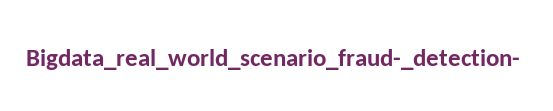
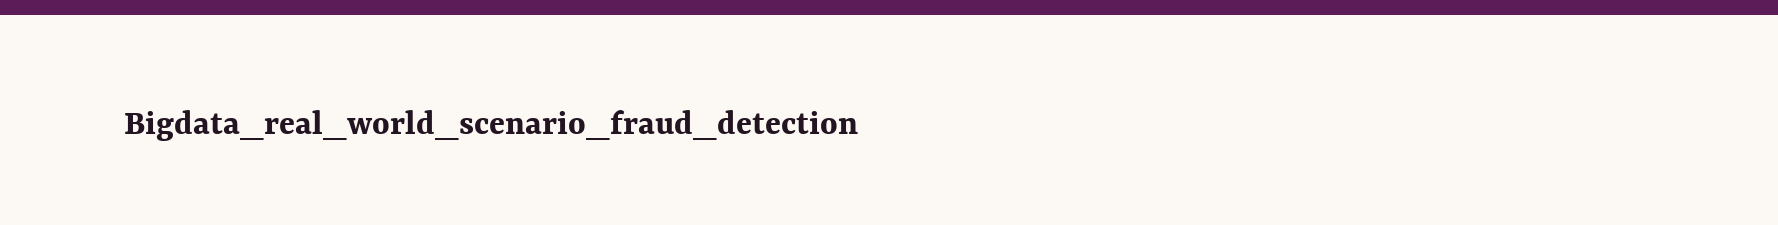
[26,49,520,70] Bigdata_real_world_scenario_fraud-_detection- -> [124,110,858,141] Bigdata_real_world_scenario_fraud_detection

